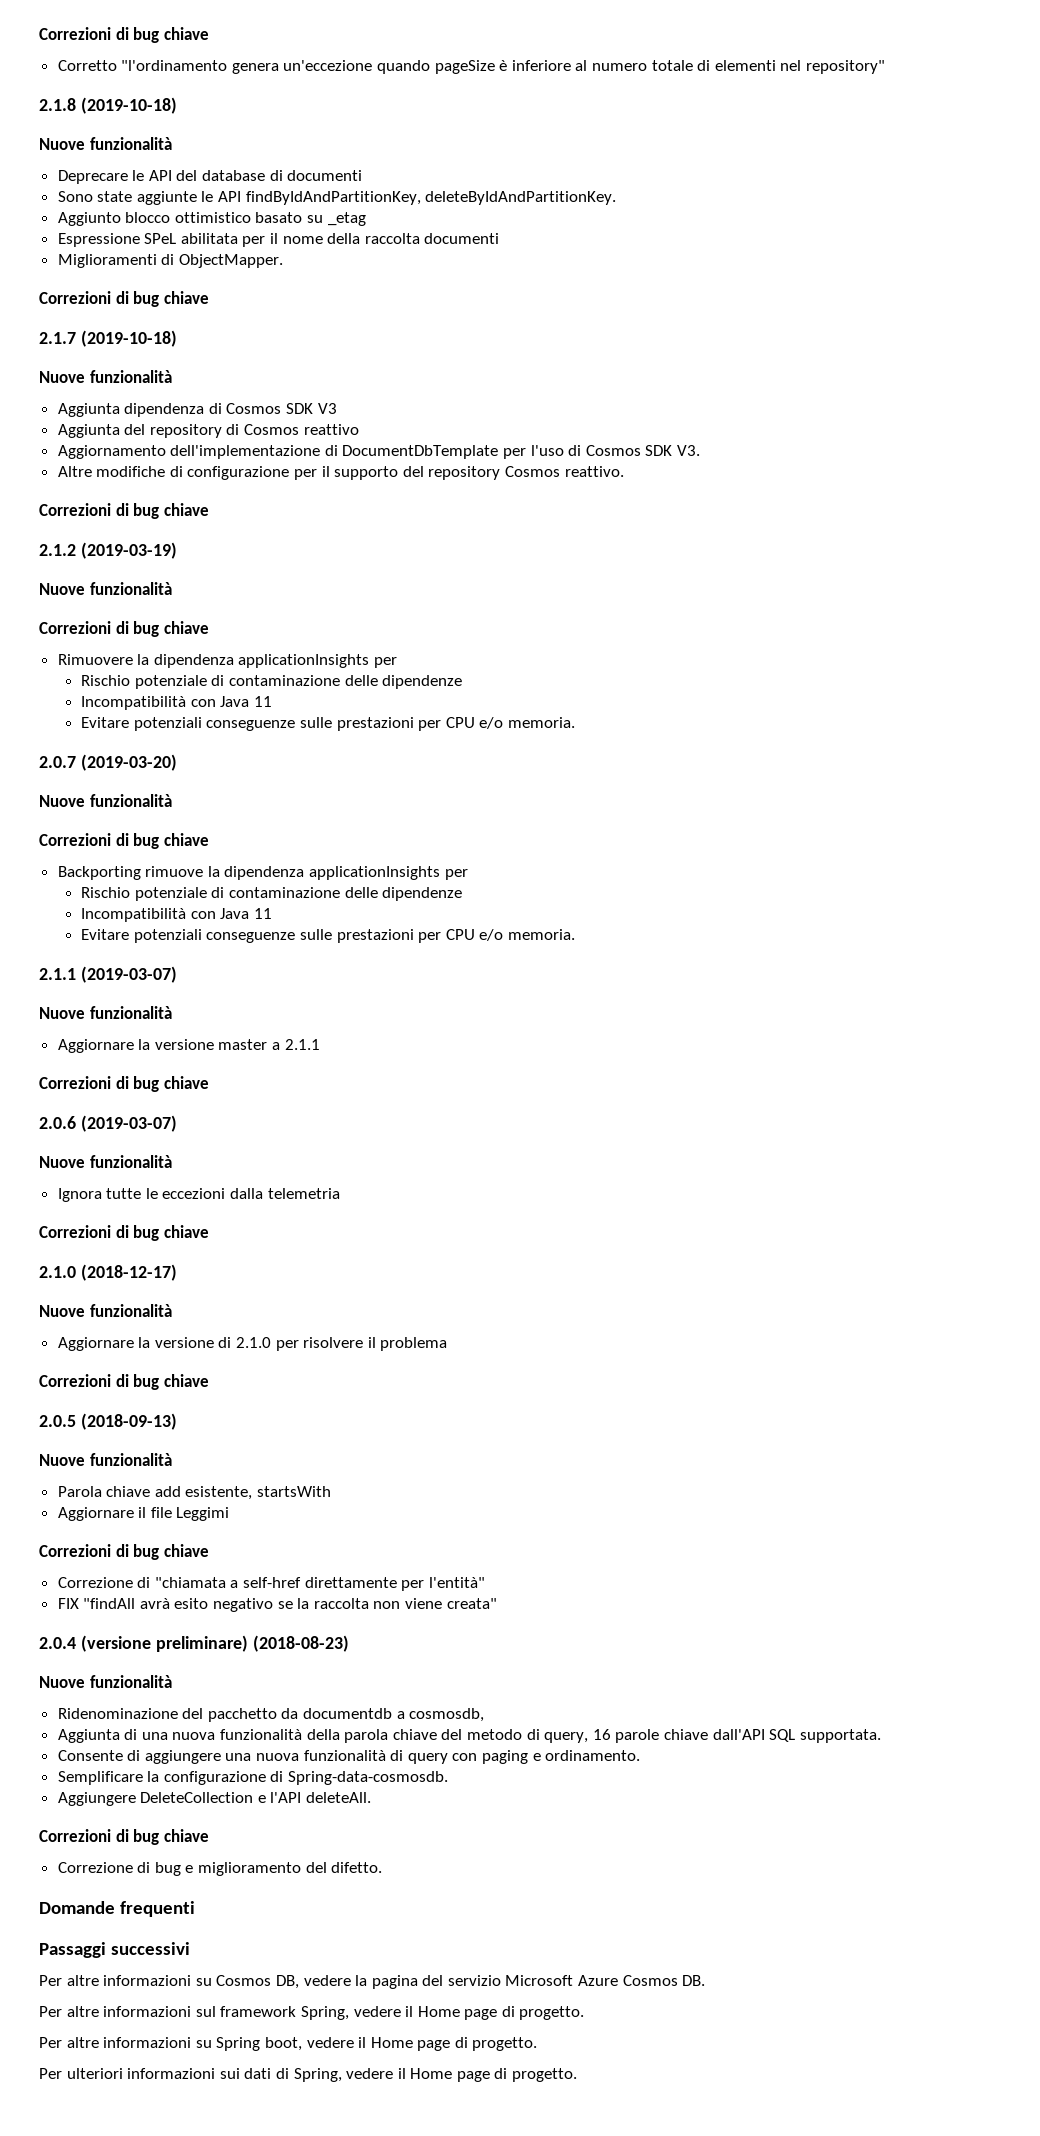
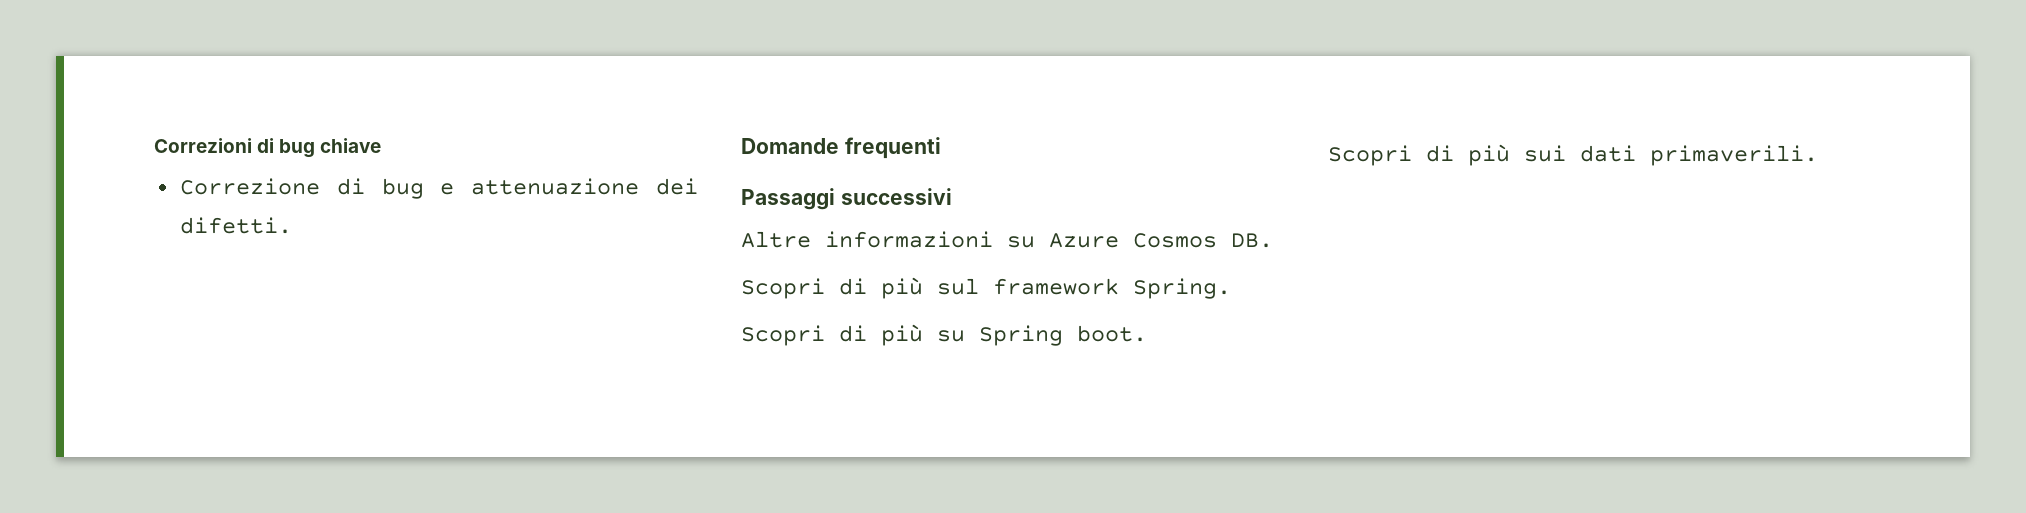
[39,27,209,43] [57,60,885,74] [39,97,177,114] [39,137,172,150] [57,170,363,184] [57,191,617,205] [57,212,366,226] [57,233,500,247] [57,254,283,268] [39,291,209,307] [39,330,177,347] [39,370,172,383] [57,403,337,417] [57,424,359,438] [57,445,701,459] [57,466,624,480] [39,503,209,519] [39,542,177,559] [39,582,172,595] [39,621,209,637] [57,654,398,668] [81,675,463,689] [81,696,272,710] [81,717,575,731] [39,754,177,771] [39,794,172,807] [39,833,209,849] [57,866,468,880] [81,887,463,901] [81,908,272,922] [81,929,575,943] [39,966,177,983] [39,1006,172,1019] [57,1039,320,1053] [39,1076,209,1092] [39,1115,177,1132] [39,1155,172,1168] [57,1188,340,1202] [39,1225,209,1241] [39,1264,177,1281] [39,1304,172,1317] [57,1337,448,1351] [39,1374,209,1390] [39,1413,177,1430] [39,1453,172,1466] [57,1486,332,1500] [57,1507,230,1521] [39,1544,209,1560] [57,1577,485,1591] [57,1598,497,1612] [39,1635,349,1652] [39,1675,172,1688] [57,1708,485,1722] [57,1729,881,1743] [57,1750,641,1764] [57,1771,449,1785] [57,1792,372,1806] [39,1829,209,1845] Correzioni di bug chiave // Corretto "l'ordinamento genera un'eccezione quando pageSize è inferiore al numero totale di elementi nel repository" // 2.1.8 (2019-10-18) // Nuove funzionalità // Deprecare le API del database di documenti // Sono state aggiunte le API findByIdAndPartitionKey, deleteByIdAndPartitionKey. // Aggiunto blocco ottimistico basato su _etag // Espressione SPeL abilitata per il nome della raccolta documenti // Miglioramenti di ObjectMapper. // Correzioni di bug chiave // 2.1.7 (2019-10-18) // Nuove funzionalità // Aggiunta dipendenza di Cosmos SDK V3 // Aggiunta del repository di Cosmos reattivo // Aggiornamento dell'implementazione di DocumentDbTemplate per l'uso di Cosmos SDK V3. // Altre modifiche di configurazione per il supporto del repository Cosmos reattivo. // Correzioni di bug chiave // 2.1.2 (2019-03-19) // Nuove funzionalità // Correzioni di bug chiave // Rimuovere la dipendenza applicationInsights per // Rischio potenziale di contaminazione delle dipendenze // Incompatibilità con Java 11 // Evitare potenziali conseguenze sulle prestazioni per CPU e/o memoria. // 2.0.7 (2019-03-20) // Nuove funzionalità // Correzioni di bug chiave // Backporting rimuove la dipendenza applicationInsights per // Rischio potenziale di contaminazione delle dipendenze // Incompatibilità con Java 11 // Evitare potenziali conseguenze sulle prestazioni per CPU e/o memoria. // 2.1.1 (2019-03-07) // Nuove funzionalità // Aggiornare la versione master a 2.1.1 // Correzioni di bug chiave // 2.0.6 (2019-03-07) // Nuove funzionalità // Ignora tutte le eccezioni dalla telemetria // Correzioni di bug chiave // 2.1.0 (2018-12-17) // Nuove funzionalità // Aggiornare la versione di 2.1.0 per risolvere il problema // Correzioni di bug chiave // 2.0.5 (2018-09-13) // Nuove funzionalità // Parola chiave add esistente, startsWith // Aggiornare il file Leggimi // Correzioni di bug chiave // Correzione di "chiamata a self-href direttamente per l'entità" // FIX "findAll avrà esito negativo se la raccolta non viene creata" // 2.0.4 (versione preliminare) (2018-08-23) // Nuove funzionalità // Ridenominazione del pacchetto da documentdb a cosmosdb, // Aggiunta di una nuova funzionalità della parola chiave del metodo di query, 16 parole chiave dall'API SQL supportata. // Consente di aggiungere una nuova funzionalità di query con paging e ordinamento. // Semplificare la configurazione di Spring-data-cosmosdb. // Aggiungere DeleteCollection e l'API deleteAll. // Correzioni di bug chiave -> [154,138,382,158] Correzioni di bug chiave
[198,1862,383,1876] miglioramento del difetto. -> [471,178,698,195] [179,217,292,234] attenuazione dei difetti.
[39,1975,706,1989] [39,2006,585,2020] [39,2037,538,2051] [39,2068,578,2082] Per altre informazioni su Cosmos DB, vedere la pagina del servizio Microsoft Azure Cosmos DB. // Per altre informazioni sul framework Spring, vedere il Home page di progetto. // Per altre informazioni su Spring boot, vedere il Home page di progetto. // Per ulteriori informazioni sui dati di Spring, vedere il Home page di progetto. -> [741,231,1273,248] [741,277,1231,299] [741,324,1147,346] [1328,144,1818,166] Altre informazioni su Azure Cosmos DB. // Scopri di più sul framework Spring. // Scopri di più su Spring boot. // Scopri di più sui dati primaverili.

